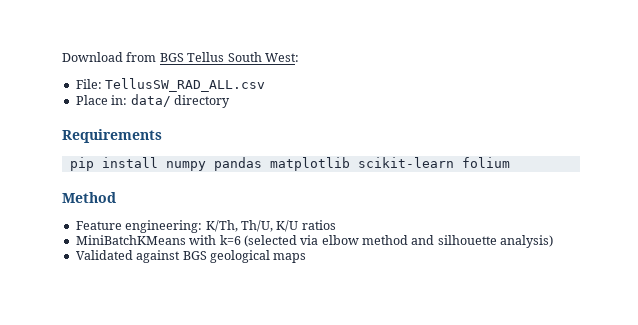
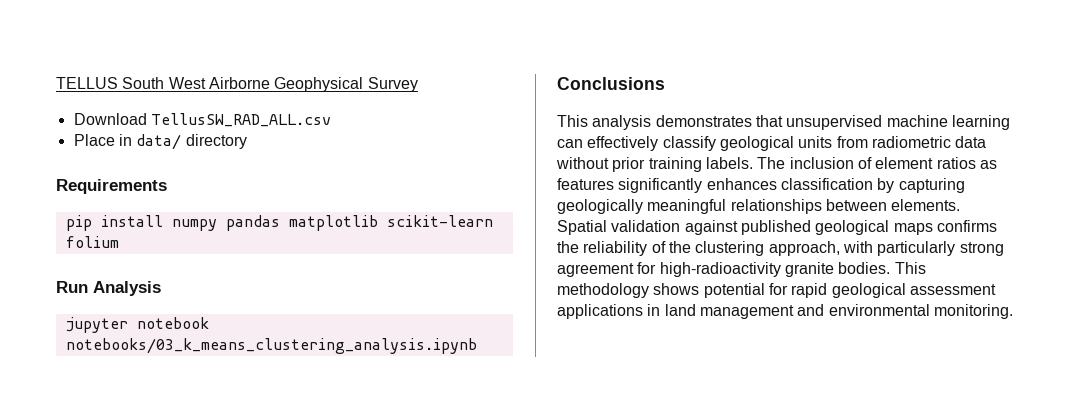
[62,52,299,62] [75,79,102,89] Download from BGS Tellus South West: // File: -> [56,77,418,92] [73,113,147,125] TELLUS South West Airborne Geophysical Survey // Download
[111,95,128,105] in: -> [118,134,132,146] in
[62,192,116,203] [75,220,336,233] [75,235,554,248] [75,250,307,263] Method // Feature engineering: K/Th, Th/U, K/U ratios // MiniBatchKMeans with k=6 (selected via elbow method and silhouette analysis) // Validated against BGS geological maps -> [56,281,161,296] [65,317,209,333] [65,338,477,354] [557,77,665,90] [557,115,1010,130] [557,136,987,151] [556,157,997,172] [557,178,965,193] [557,199,961,214] [557,220,997,235] [557,241,1004,256] [557,262,926,277] [557,283,996,298] [557,304,1013,319] Run Analysis // jupyter notebook notebooks/03_k_means_clustering_analysis.ipynb // Conclusions // This analysis demonstrates that unsupervised machine learning can effectively classify geological units from radiometric data without prior training labels. The inclusion of element ratios as features significantly enhances classification by capturing geologically meaningful relationships between elements. Spatial validation against published geological maps confirms the reliability of the clustering approach, with particularly strong agreement for high-radioactivity granite bodies. This methodology shows potential for rapid geological assessment applications in land management and environmental monitoring.

